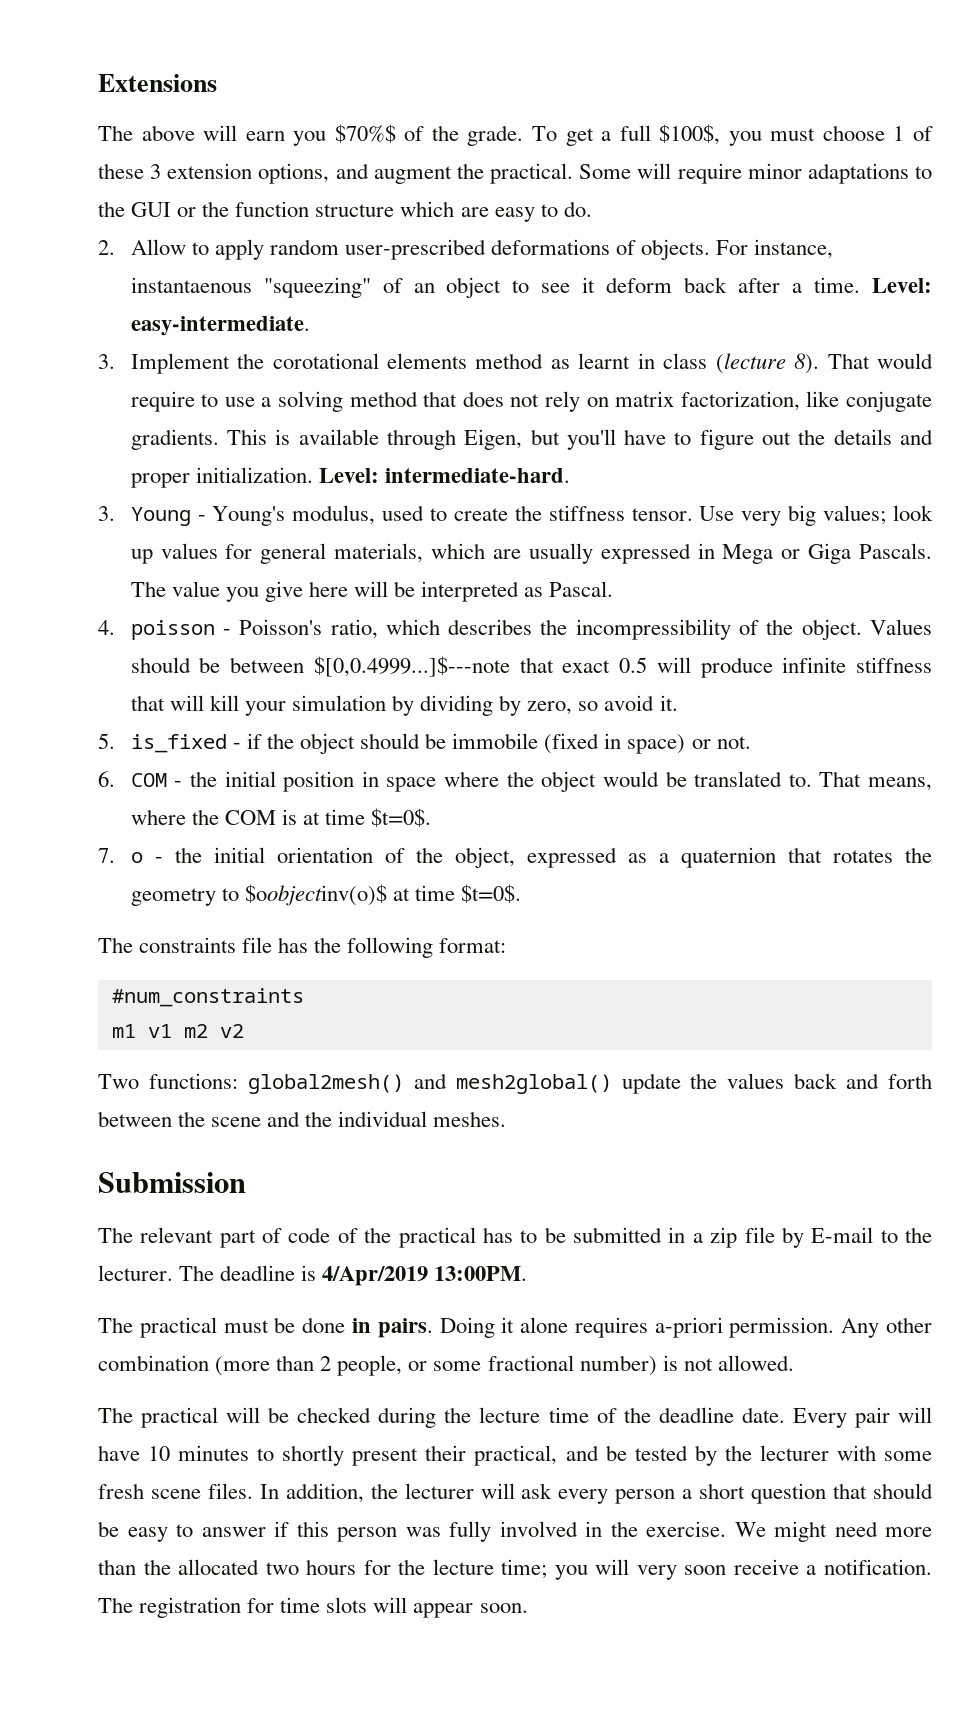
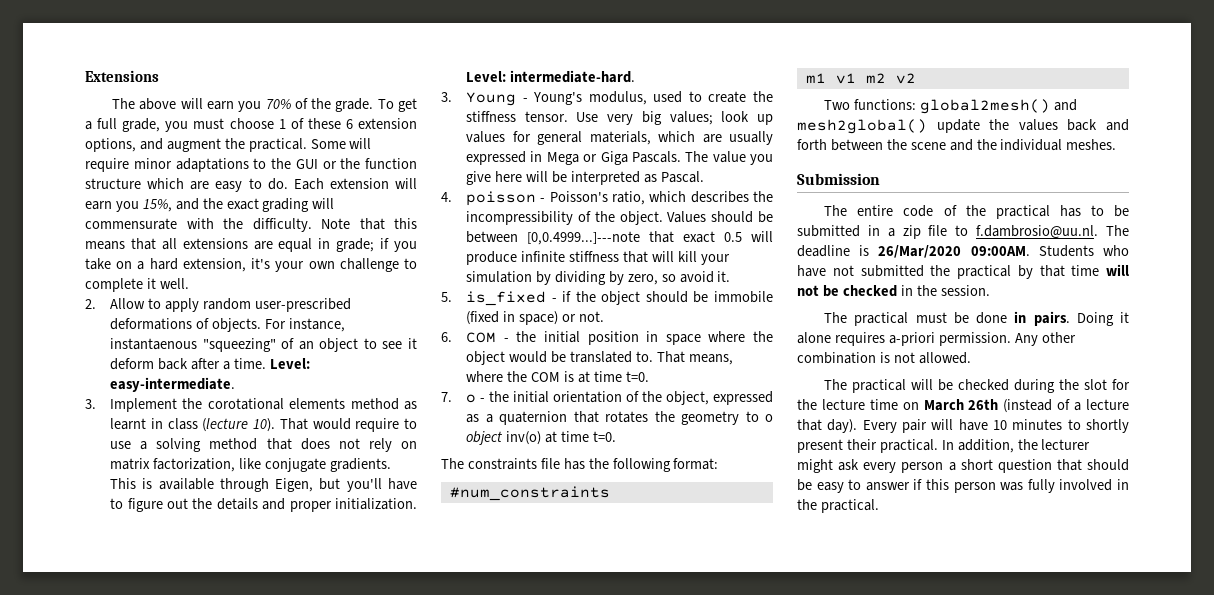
[334,124,396,143] $70%$ -> [265,99,291,109] 70%
[659,124,721,145] $100$, -> [122,118,161,132] grade,
[150,164,162,179] 3 -> [345,119,353,129] 6
(592, 209) none -> [293,178,417,190] [85,198,335,212] [85,218,417,232] [85,238,417,252] [85,258,417,272] [85,278,189,292] Each extension will earn you 15%, and the exact grading will commensurate with the difficulty. Note that this means that all extensions are equal in grade; if you take on a hard extension, it's your own challenge to complete it well.
[794,353,820,374] 8). -> [253,418,276,432] 10).
[313,656,510,677] $[0,0.4999...]$---note -> [527,231,641,245] [0,0.4999...]---note
[371,808,432,827] $t=0$. -> [625,371,649,382] t=0.
[244,884,522,906] $oobjectinv(o)$ at time $t=0$. -> [765,414,774,422] [466,431,616,445] o object inv(o) at time t=0.
[140,1227,283,1248] relevant part of -> [857,205,894,216] entire
[781,1227,932,1248] [98,1265,528,1286] by E-mail to the lecturer. The deadline is 4/Apr/2019 13:00PM. -> [955,225,1129,238] [797,245,1129,258] [797,264,1129,279] [797,285,990,297] to f.dambrosio@uu.nl. The deadline is 26/Mar/2020 09:00AM. Students who have not submitted the practical by that time will not be checked in the session.
[215,1355,657,1376] (more than 2 people, or some fractional number) -> (876, 358) none
[479,1407,785,1423] lecture time of the deadline date. -> [1084,379,1130,390] [797,399,1129,413] [797,419,858,433] slot for the lecture time on March 26th (instead of a lecture that day).
[474,1445,933,1466] [98,1483,253,1499] practical, and be tested by the lecturer with some fresh scene files. -> [879,439,938,453] practical.
[480,1483,515,1499] will -> [797,459,833,473] might
[646,1521,932,1542] [98,1559,932,1580] [98,1597,528,1618] exercise. We might need more than the allocated two hours for the lecture time; you will very soon receive a notification. The registration for time slots will appear soon. -> [820,499,879,513] practical.

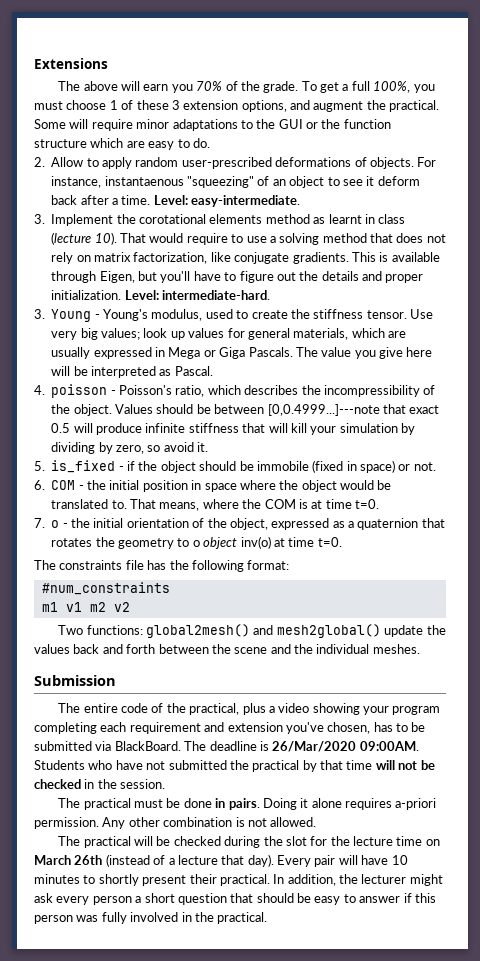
[122,118,161,132] grade, -> [373,81,411,93] 100%,
[345,119,353,129] 6 -> [171,100,180,110] 3
[293,178,417,190] [85,198,335,212] [85,218,417,232] [85,238,417,252] [85,258,417,272] [85,278,189,292] Each extension will earn you 15%, and the exact grading will commensurate with the difficulty. Note that this means that all extensions are equal in grade; if you take on a hard extension, it's your own challenge to complete it well. -> (210, 143) none
[995,205,1129,219] [797,225,1099,239] practical has to be submitted in a zip file to f.dambrosio@uu.nl. -> [189,703,441,715] [34,722,426,734] [34,741,181,751] practical, plus a video showing your program completing each requirement and extension you've chosen, has to be submitted via BlackBoard.

